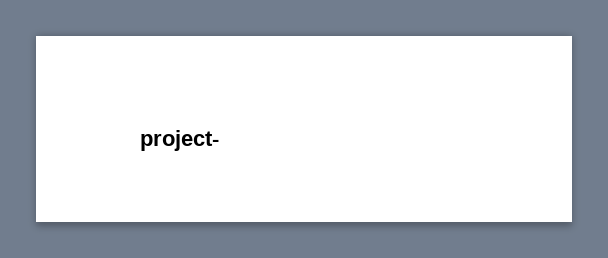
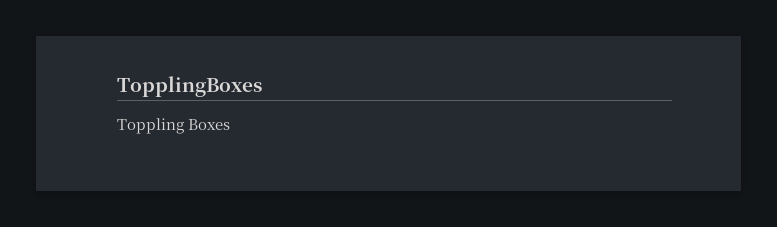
[140,130,219,151] project- -> [117,76,262,97] [117,118,231,134] TopplingBoxes // Toppling Boxes

